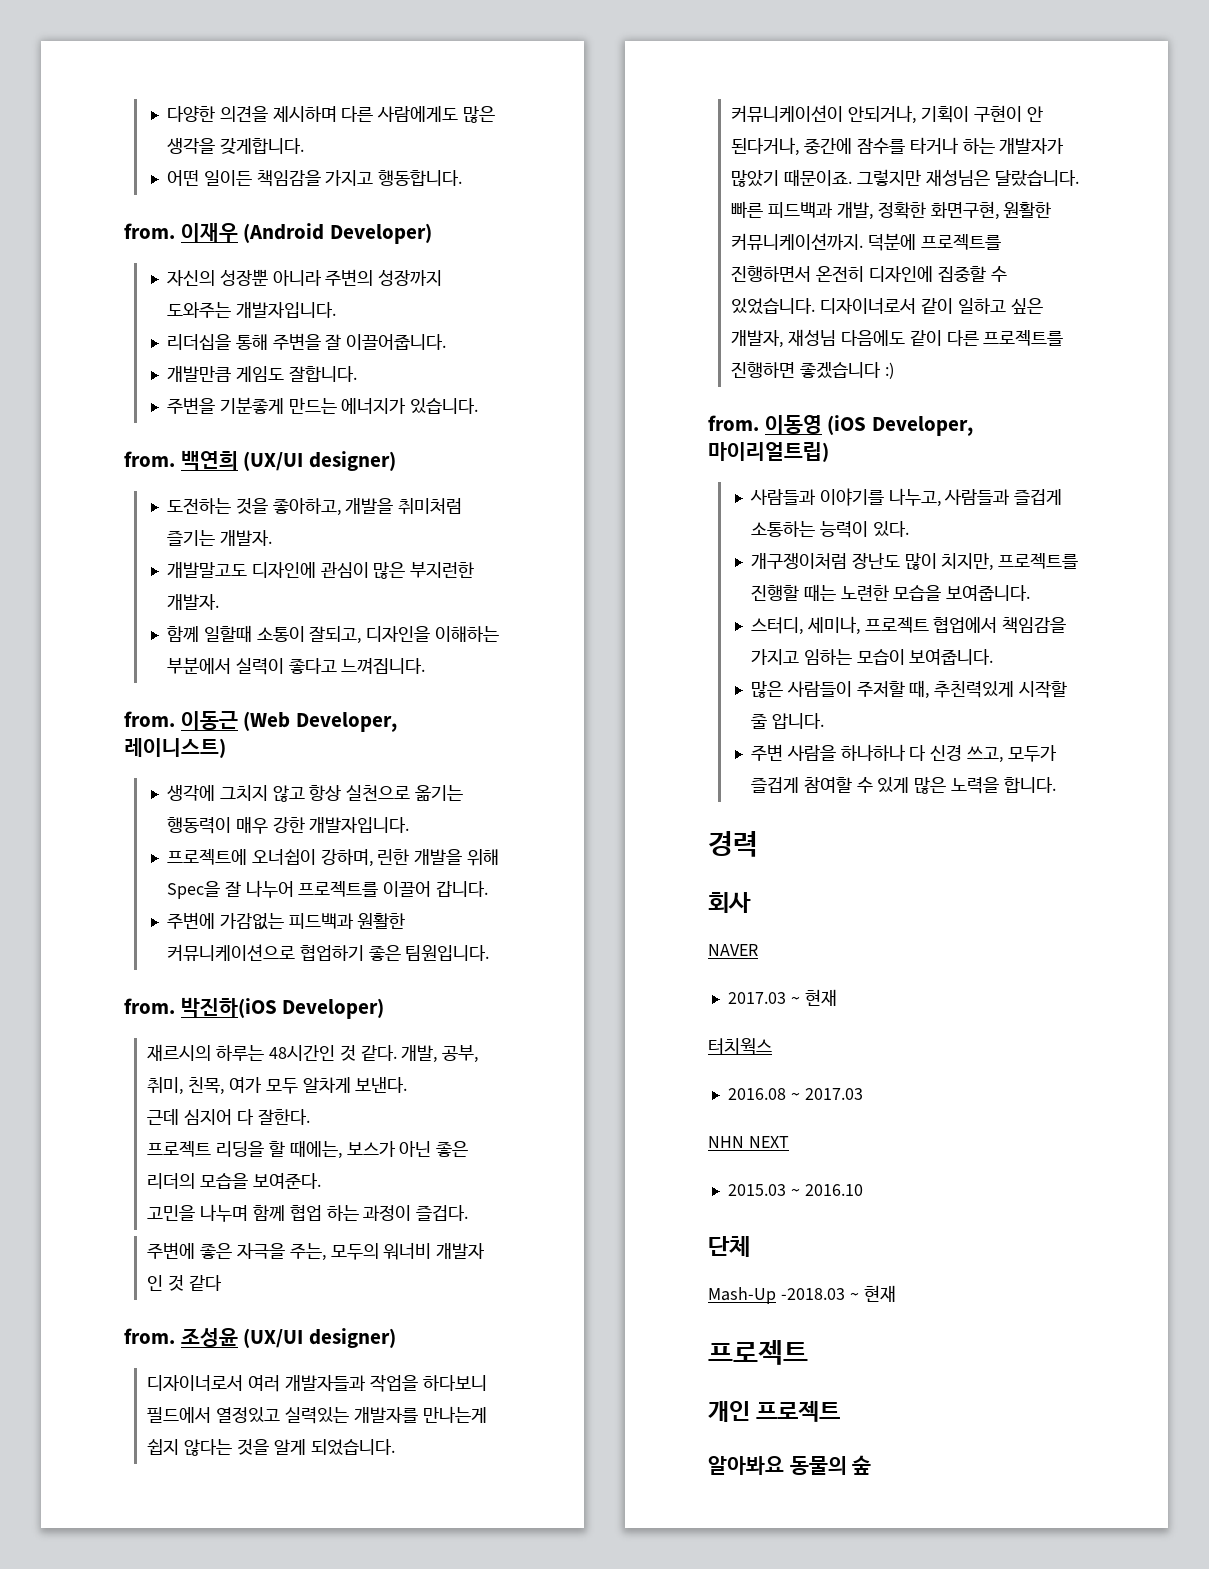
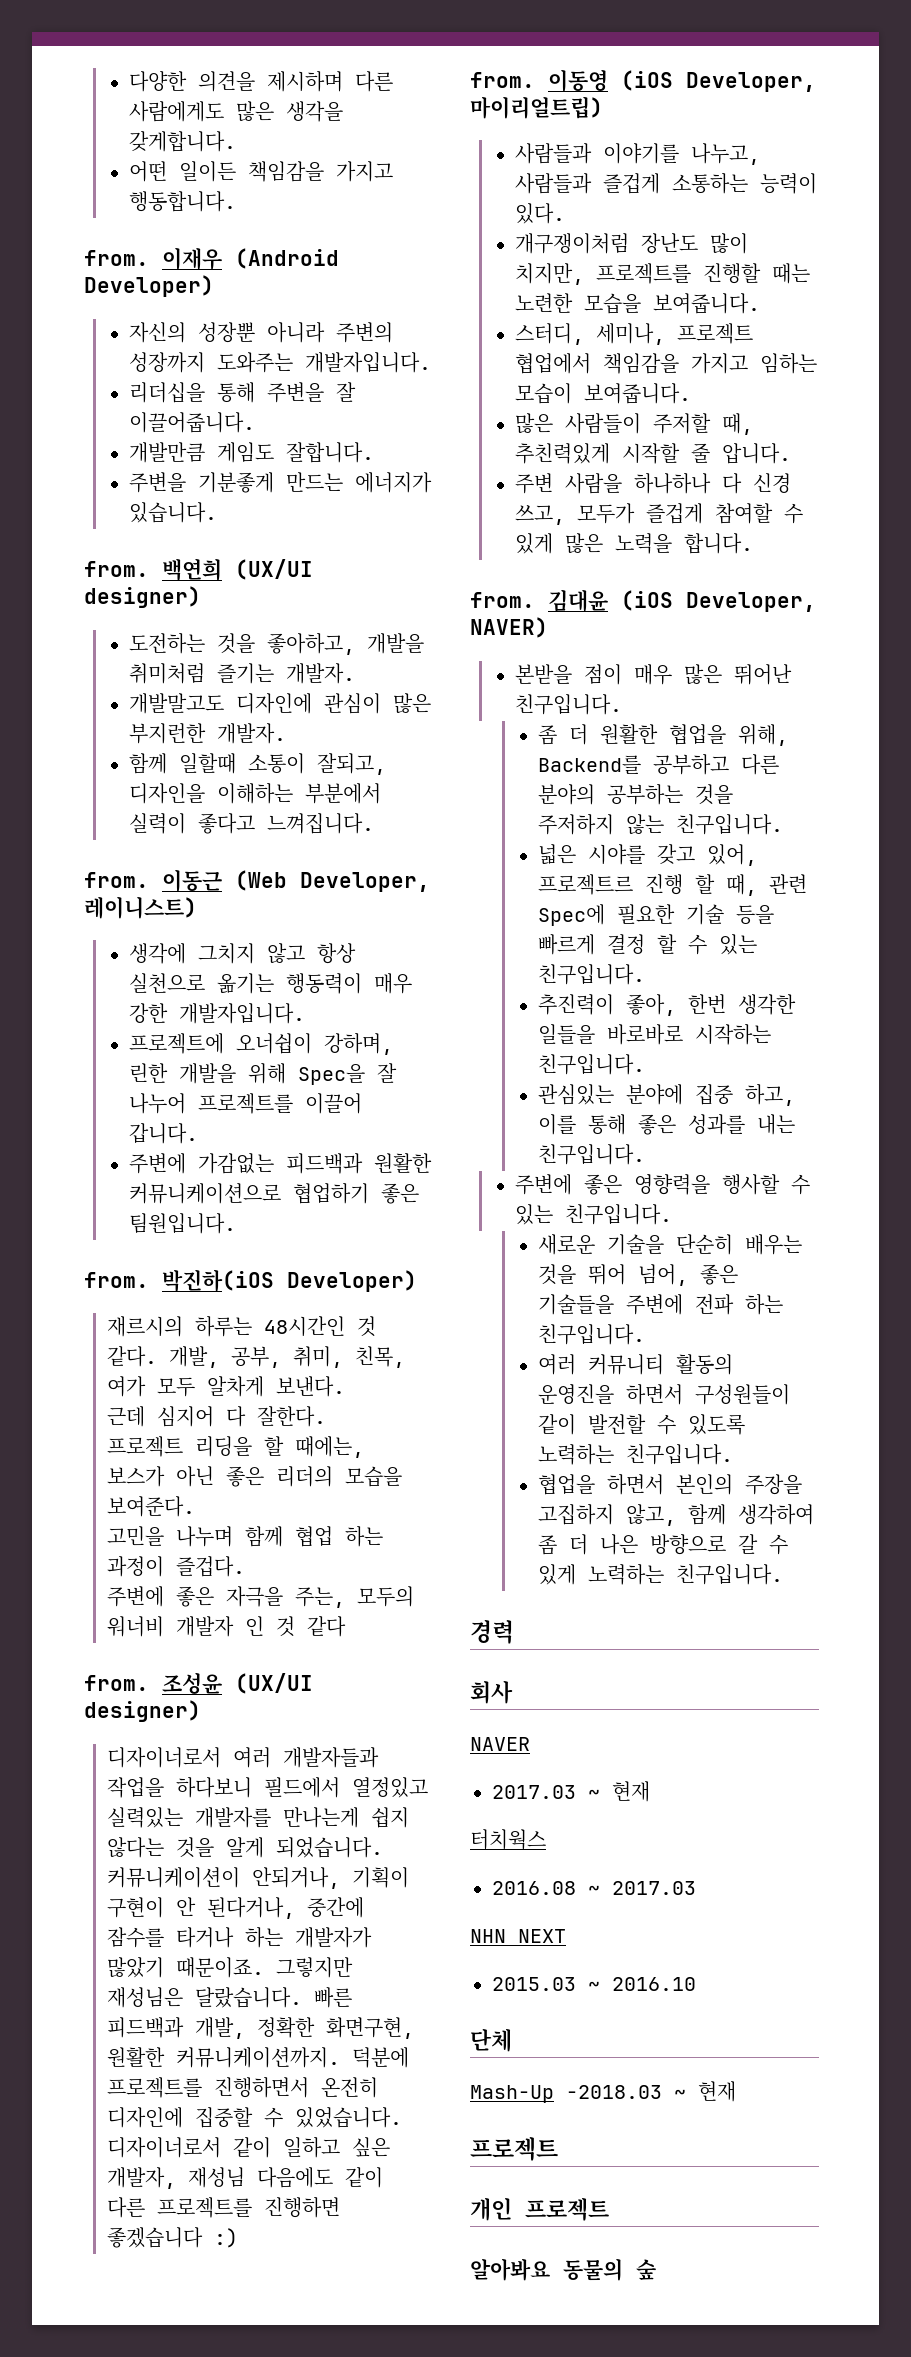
(1057, 785) none -> [470,589,816,612] [470,617,548,638] [515,664,793,685] [515,694,623,715] [538,724,789,746] [538,754,780,775] [538,784,734,805] [538,814,784,835] [538,844,758,866] [538,874,808,896] [538,904,775,926] [538,934,758,955] [538,964,646,985] [538,994,797,1016] [538,1024,772,1045] [538,1054,646,1075] [538,1084,796,1106] [538,1114,796,1135] [538,1144,646,1165] [515,1174,811,1195] [515,1204,673,1225] [538,1234,803,1255] [538,1264,739,1286] [538,1294,784,1315] [538,1324,646,1345] [538,1354,734,1375] [538,1384,791,1405] [538,1414,746,1435] [538,1444,734,1465] [538,1474,803,1495] [538,1504,815,1526] [538,1534,789,1555] [538,1564,784,1585] // from. 김대윤 (iOS Developer, NAVER) // 본받을 점이 매우 많은 뛰어난 친구입니다. // 좀 더 원활한 협업을 위해, Backend를 공부하고 다른 분야의 공부하는 것을 주저하지 않는 친구입니다. // 넓은 시야를 갖고 있어, 프로젝트르 진행 할 때, 관련 Spec에 필요한 기술 등을 빠르게 결정 할 수 있는 친구입니다. // 추진력이 좋아, 한번 생각한 일들을 바로바로 시작하는 친구입니다. // 관심있는 분야에 집중 하고, 이를 통해 좋은 성과를 내는 친구입니다. // 주변에 좋은 영향력을 행사할 수 있는 친구입니다. // 새로운 기술을 단순히 배우는 것을 뛰어 넘어, 좋은 기술들을 주변에 전파 하는 친구입니다. // 여러 커뮤니티 활동의 운영진을 하면서 구성원들이 같이 발전할 수 있도록 노력하는 친구입니다. // 협업을 하면서 본인의 주장을 고집하지 않고, 함께 생각하여 좀 더 나은 방향으로 갈 수 있게 노력하는 친구입니다.

